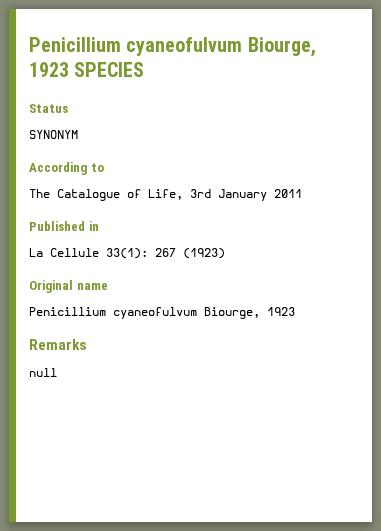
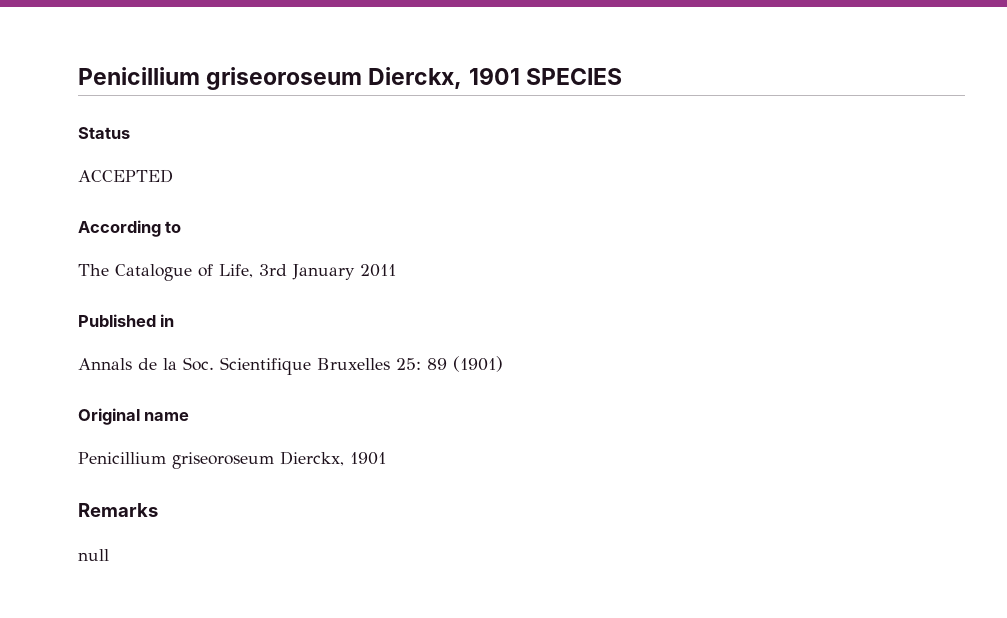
[29,37,316,57] [29,62,69,77] Penicillium cyaneofulvum Biourge, 1923 -> [78,67,520,90] Penicillium griseoroseum Dierckx, 1901
[29,130,78,139] SYNONYM -> [78,169,173,183] ACCEPTED
[29,248,225,259] La Cellule 33(1): 267 (1923) -> [78,356,503,375] Annals de la Soc. Scientifique Bruxelles 25: 89 (1901)
[113,307,295,319] cyaneofulvum Biourge, 1923 -> [172,451,386,469] griseoroseum Dierckx, 1901

